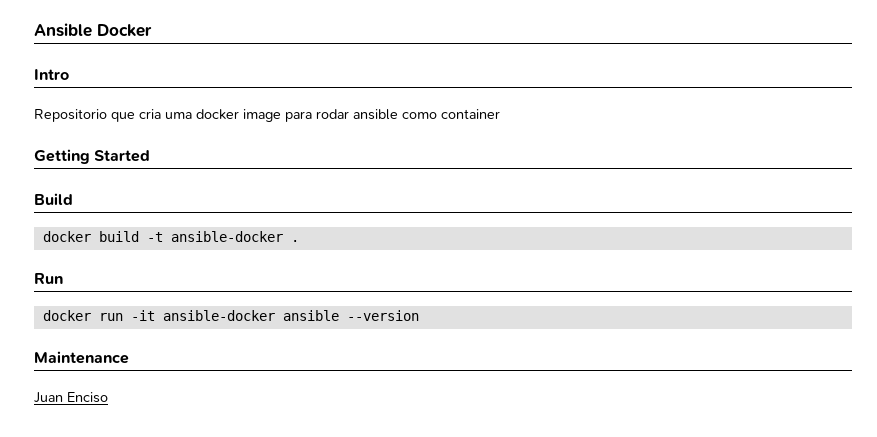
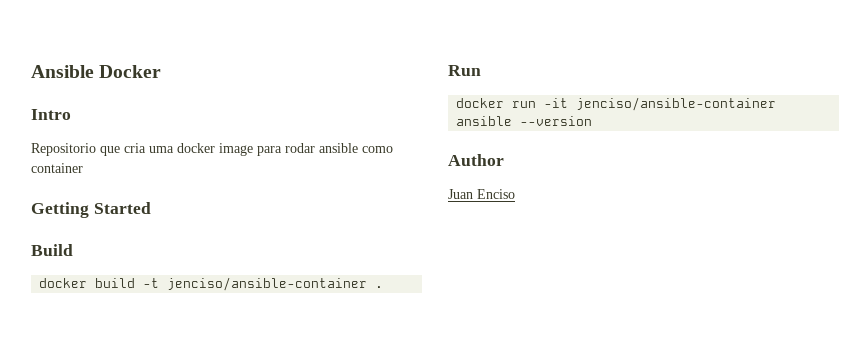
[170,231,283,242] ansible-docker -> [167,277,368,291] jenciso/ansible-container
[162,310,275,321] ansible-docker -> [576,97,777,111] jenciso/ansible-container
[34,351,129,364] Maintenance -> [448,154,504,166] Author

